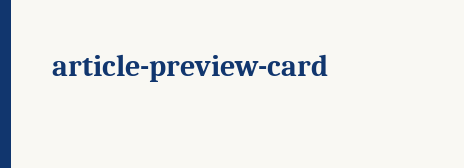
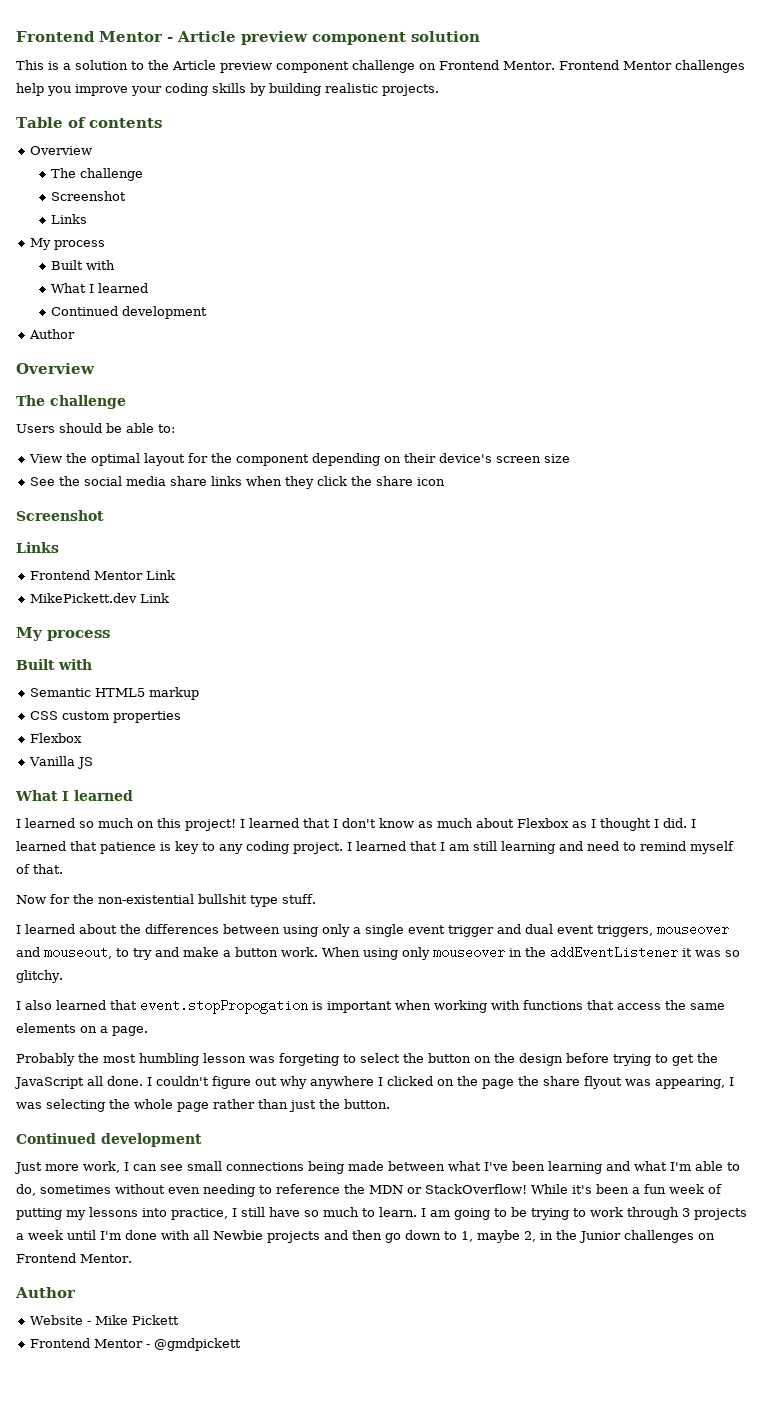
[52,54,328,82] article-preview-card -> [16,31,480,45] [16,60,745,73] [16,83,439,96] [16,117,162,128] [30,146,93,155] [51,168,144,181] [51,191,127,201] [51,214,88,224] [30,238,106,250] [51,260,116,270] [51,283,149,293] [51,306,208,319] [29,329,76,339] [16,363,95,374] [16,395,126,409] [16,423,175,433] [29,453,571,466] [30,476,446,489] [16,510,104,521] [16,542,59,553] [30,570,176,580] [30,593,170,603] [16,627,110,641] [16,659,92,670] [30,687,200,700] [30,711,182,723] [30,733,83,743] [29,756,94,769] [15,790,133,801] [16,818,696,831] [16,841,734,854] [16,864,63,874] [16,894,316,907] [16,923,729,937] [16,946,740,960] [16,970,63,983] [16,999,725,1014] [16,1023,148,1036] [16,1053,718,1066] [14,1076,734,1089] [16,1099,390,1112] [16,1133,202,1147] [14,1161,740,1174] [16,1184,722,1197] [16,1207,747,1220] [16,1230,715,1243] [16,1253,132,1263] [15,1287,76,1298] [30,1315,180,1325] [30,1338,242,1351] Frontend Mentor - Article preview component solution // This is a solution to the Article preview component challenge on Frontend Mentor. Frontend Mentor challenges help you improve your coding skills by building realistic projects. // Table of contents // Overview // The challenge // Screenshot // Links // My process // Built with // What I learned // Continued development // Author // Overview // The challenge // Users should be able to: // View the optimal layout for the component depending on their device's screen size // See the social media share links when they click the share icon // Screenshot // Links // Frontend Mentor Link // MikePickett.dev Link // My process // Built with // Semantic HTML5 markup // CSS custom properties // Flexbox // Vanilla JS // What I learned // I learned so much on this project! I learned that I don't know as much about Flexbox as I thought I did. I learned that patience is key to any coding project. I learned that I am still learning and need to remind myself of that. // Now for the non-existential bullshit type stuff. // I learned about the differences between using only a single event trigger and dual event triggers, mouseover and mouseout, to try and make a button work. When using only mouseover in the addEventListener it was so glitchy. // I also learned that event.stopPropogation is important when working with functions that access the same elements on a page. // Probably the most humbling lesson was forgeting to select the button on the design before trying to get the JavaScript all done. I couldn't figure out why anywhere I clicked on the page the share flyout was appearing, I was selecting the whole page rather than just the button. // Continued development // Just more work, I can see small connections being made between what I've been learning and what I'm able to do, sometimes without even needing to reference the MDN or StackOverflow! While it's been a fun week of putting my lessons into practice, I still have so much to learn. I am going to be trying to work through 3 projects a week until I'm done with all Newbie projects and then go down to 1, maybe 2, in the Junior challenges on Frontend Mentor. // Author // Website - Mike Pickett // Frontend Mentor - @gmdpickett

